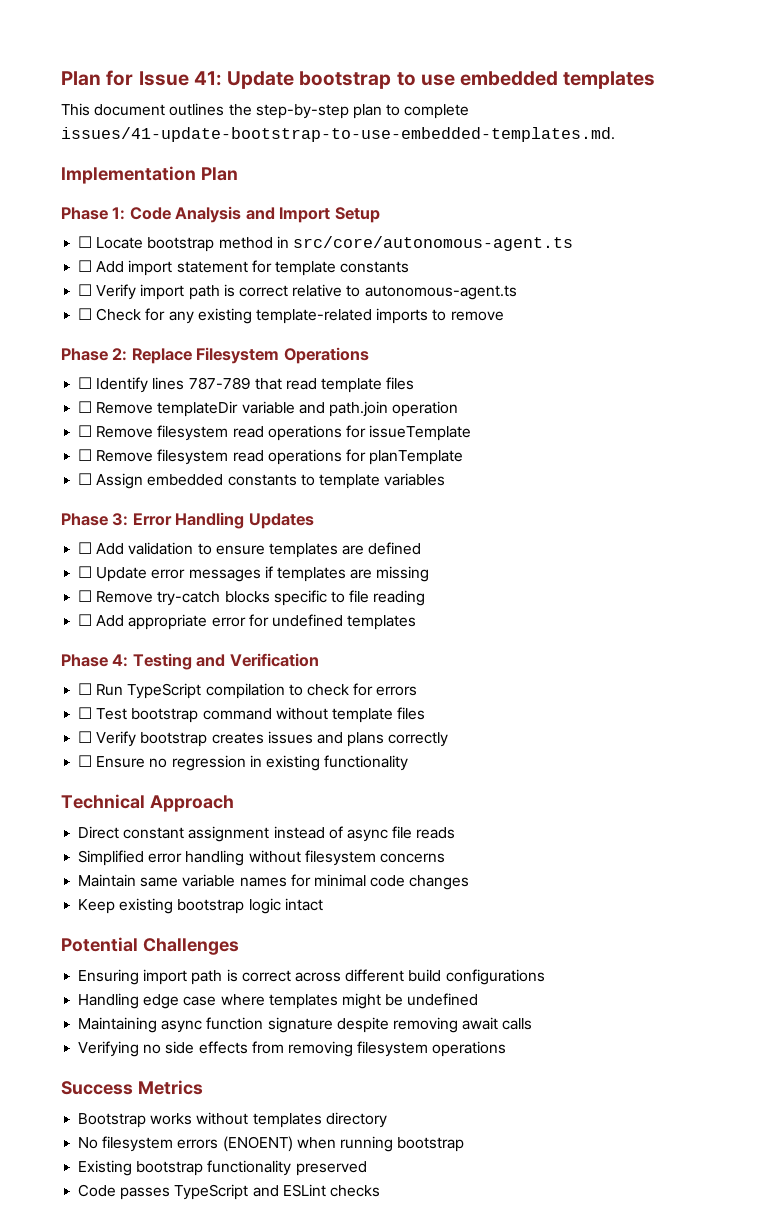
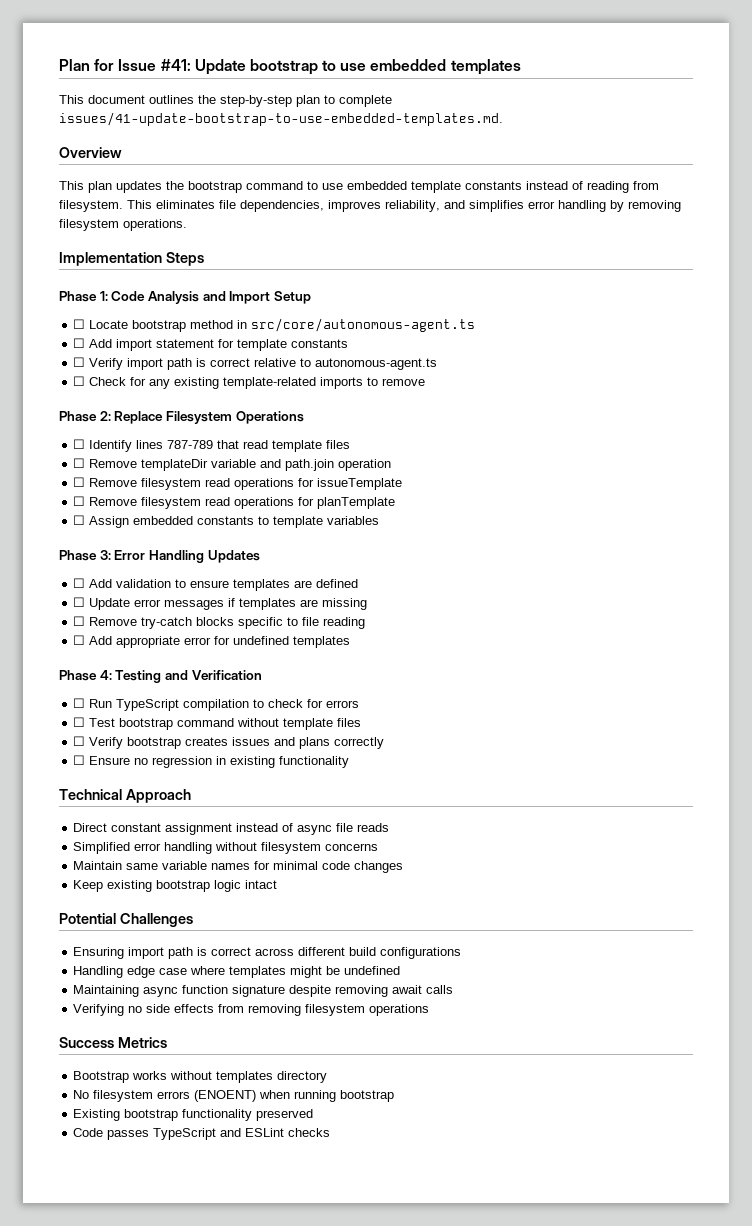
[193,71,222,86] 41: -> [160,59,191,71] #41:
(615, 134) none -> [59,147,122,158] [59,181,659,193] [59,200,681,212] [59,219,187,231] // Overview // This plan updates the bootstrap command to use embedded template constants instead of reading from filesystem. This eliminates file dependencies, improves reliability, and simplifies error handling by removing filesystem operations.
[200,167,238,181] Plan -> [165,252,204,266] Steps

